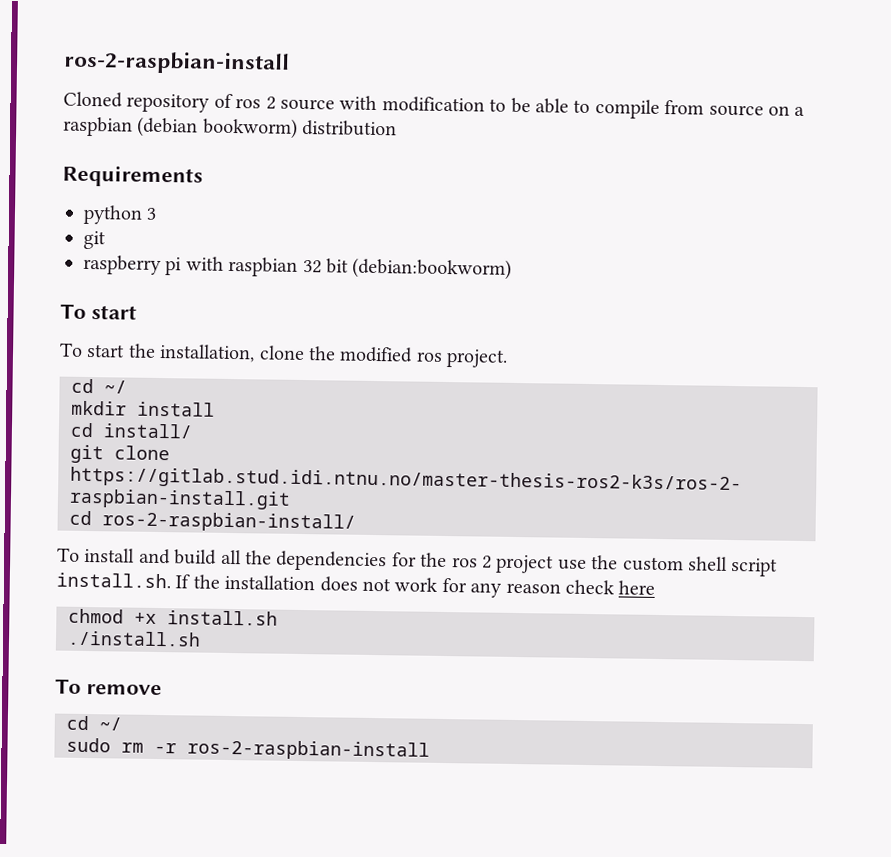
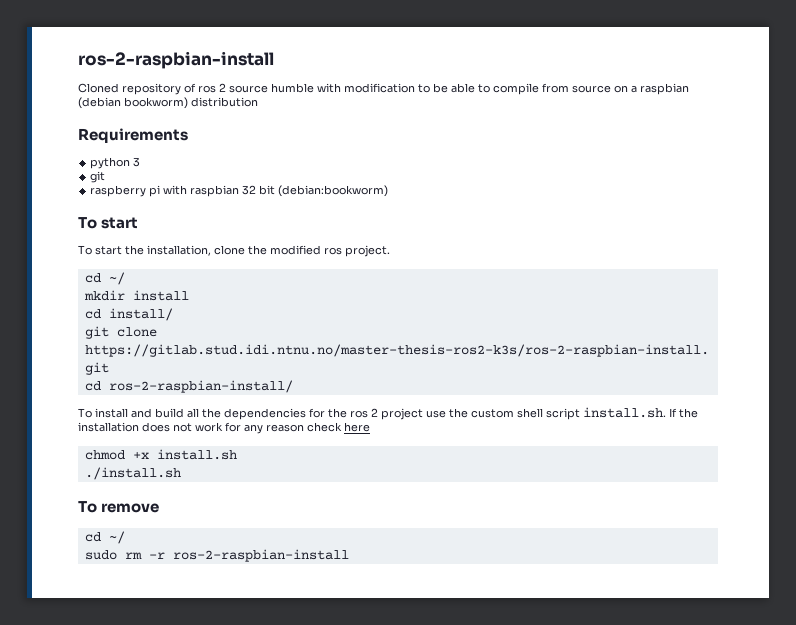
(335, 104) none -> [271,83,314,93] humble

